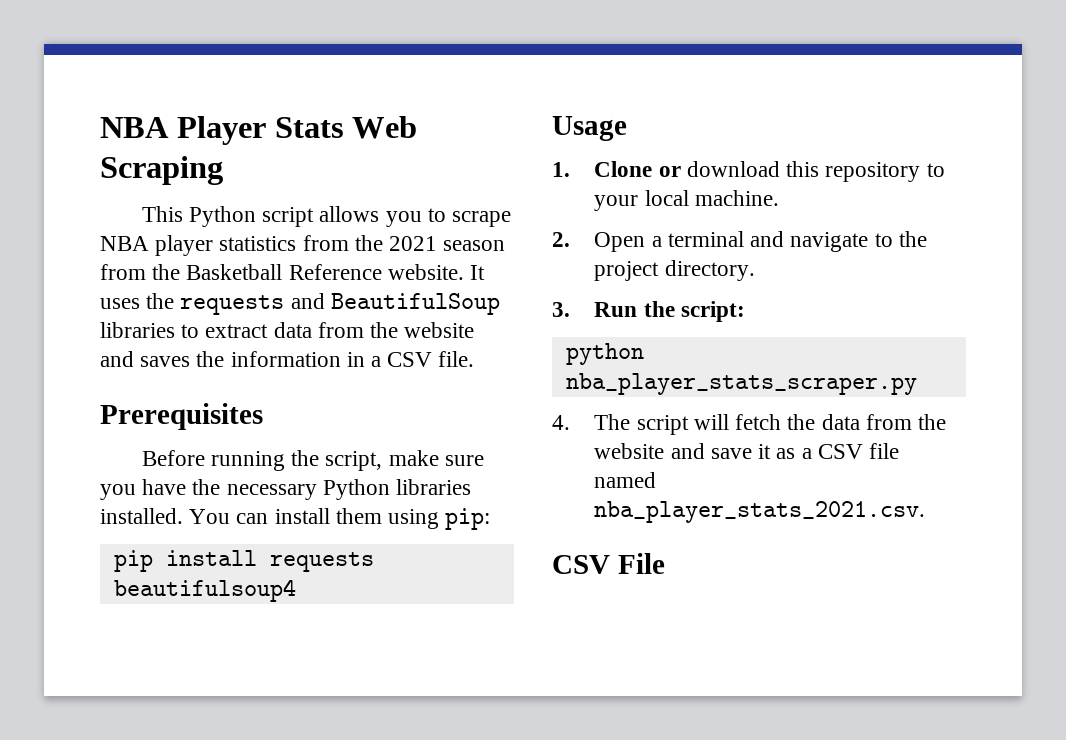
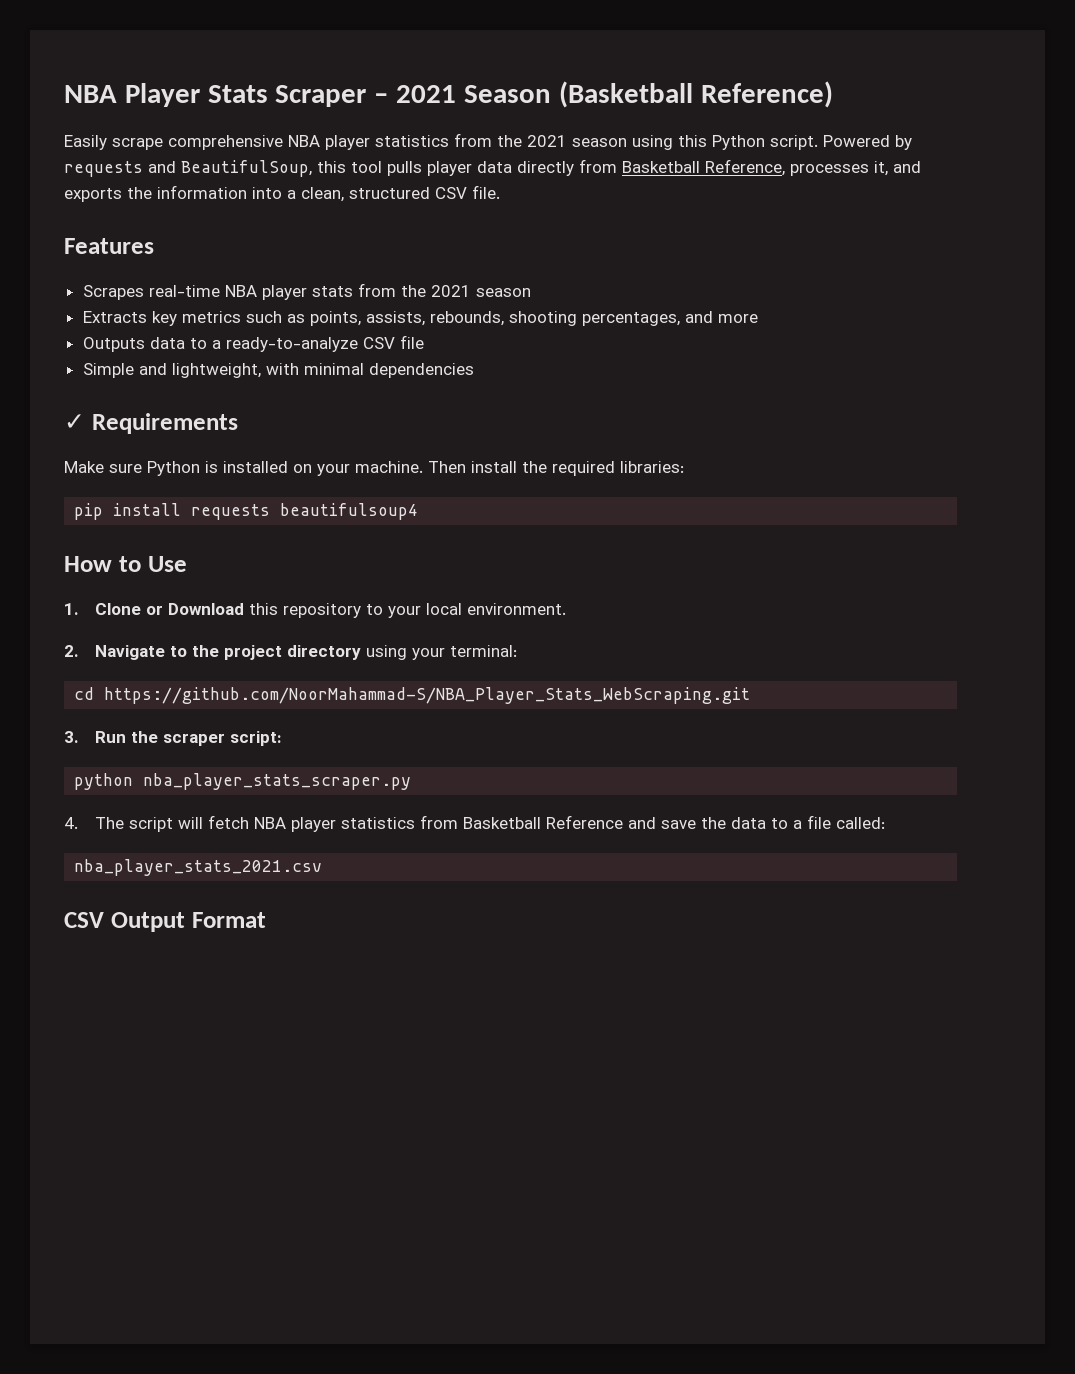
[352,116,418,139] [100,156,223,185] [141,206,511,227] Web Scraping // This Python script allows you to scrape -> [275,81,833,108] [64,135,283,150] Scraper – 2021 Season (Basketball Reference) // Easily scrape comprehensive
[100,264,486,280] [100,293,500,315] [100,322,475,338] [100,351,475,367] [100,403,263,430] [141,450,484,471] [100,479,472,500] [100,508,491,530] from the Basketball Reference website. It uses the requests and BeautifulSoup libraries to extract data from the website and saves the information in a CSV file. // Prerequisites // Before running the script, make sure you have the necessary Python libraries installed. You can install them using pip: -> [632,135,912,150] [64,159,921,177] [64,185,500,202] [64,238,154,254] [82,283,531,300] [82,311,758,326] [82,335,424,352] [82,363,474,378] [64,413,238,434] [64,461,684,476] using this Python script. Powered by requests and BeautifulSoup, this tool pulls player data directly from Basketball Reference, processes it, and exports the information into a clean, structured CSV file. // Features // Scrapes real-time NBA player stats from the 2021 season // Extracts key metrics such as points, assists, rebounds, shooting percentages, and more // Outputs data to a ready-to-analyze CSV file // Simple and lightweight, with minimal dependencies // ✓ Requirements // Make sure Python is installed on your machine. Then install the required libraries:
[552,116,627,141] Usage -> [64,556,187,572] How to Use
[686,161,780,177] download -> [168,603,245,615] Download
[694,190,779,206] machine. -> [467,603,567,615] environment.
[594,231,927,252] [594,260,755,281] Open a terminal and navigate to the project directory. -> [95,645,518,660] [74,687,751,704] Navigate to the project directory using your terminal: // cd https://github.com/NoorMahammad-S/NBA_Player_Stats_WebScraping.git
(675, 309) none -> [163,733,226,746] scraper
[787,414,946,430] [594,443,899,459] [594,472,657,488] [594,501,926,523] [552,553,665,574] the data from the website and save it as a CSV file named nba_player_stats_2021.csv. // CSV File -> [254,815,886,832] [74,859,323,876] [64,912,266,932] NBA player statistics from Basketball Reference and save the data to a file called: // nba_player_stats_2021.csv // CSV Output Format

